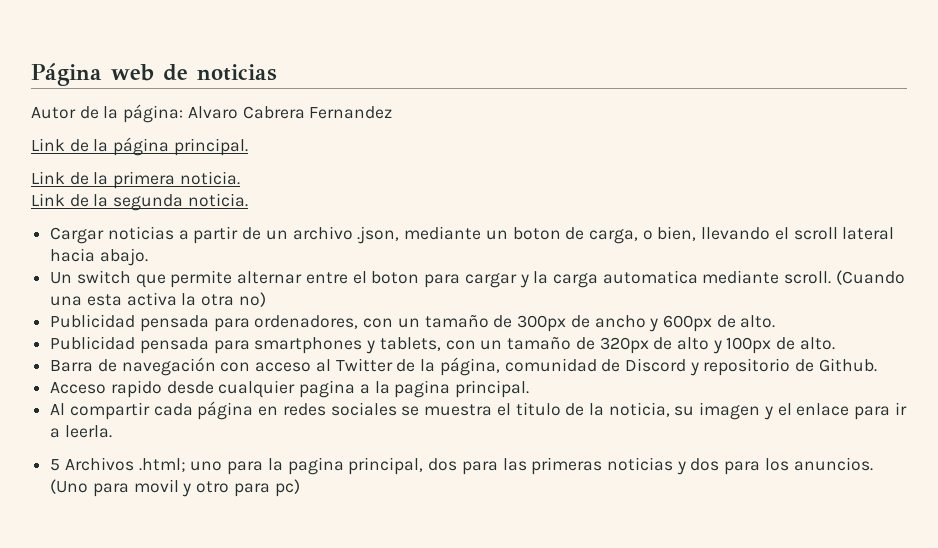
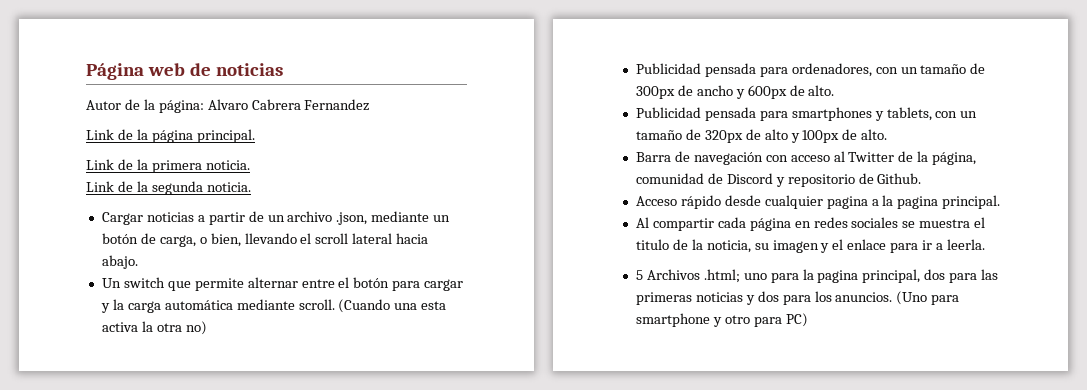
[512,227,561,240] boton -> [101,233,138,244] botón
[371,271,420,284] boton -> [353,277,390,288] botón
[602,270,698,284] automatica -> [164,300,233,310] automática
[110,380,162,398] rapido -> [680,195,721,209] rápido
[133,479,179,493] movil -> [635,313,710,327] smartphone
[274,479,300,497] pc) -> [785,313,808,327] PC)

